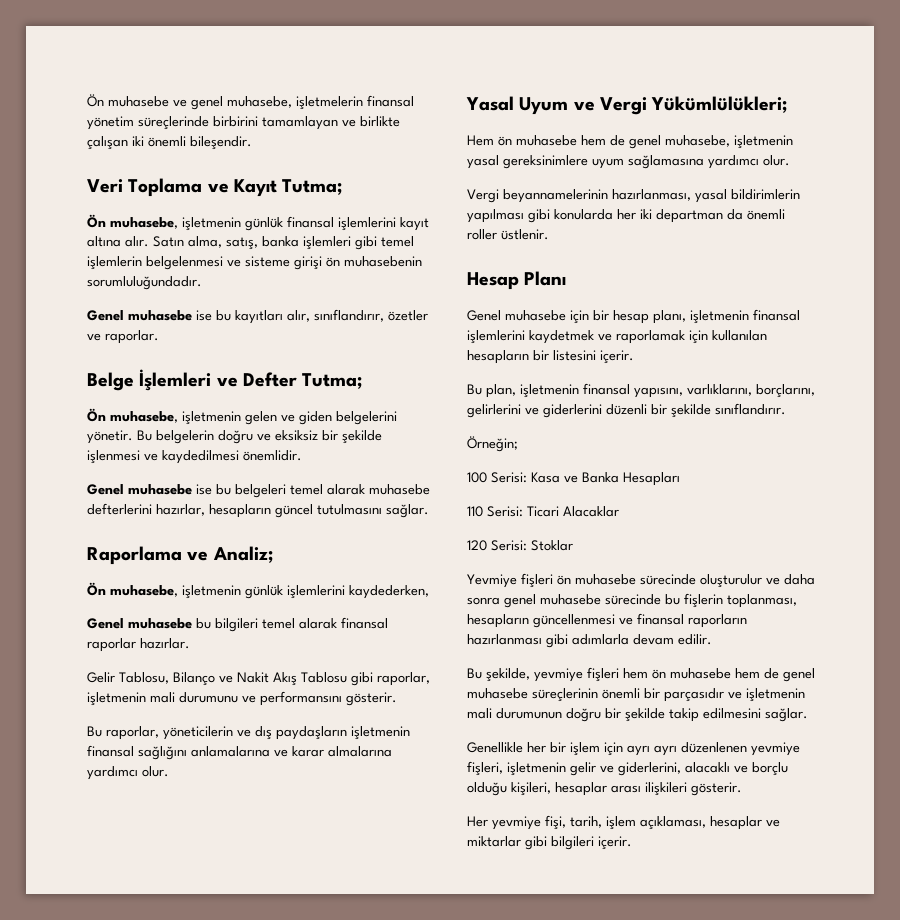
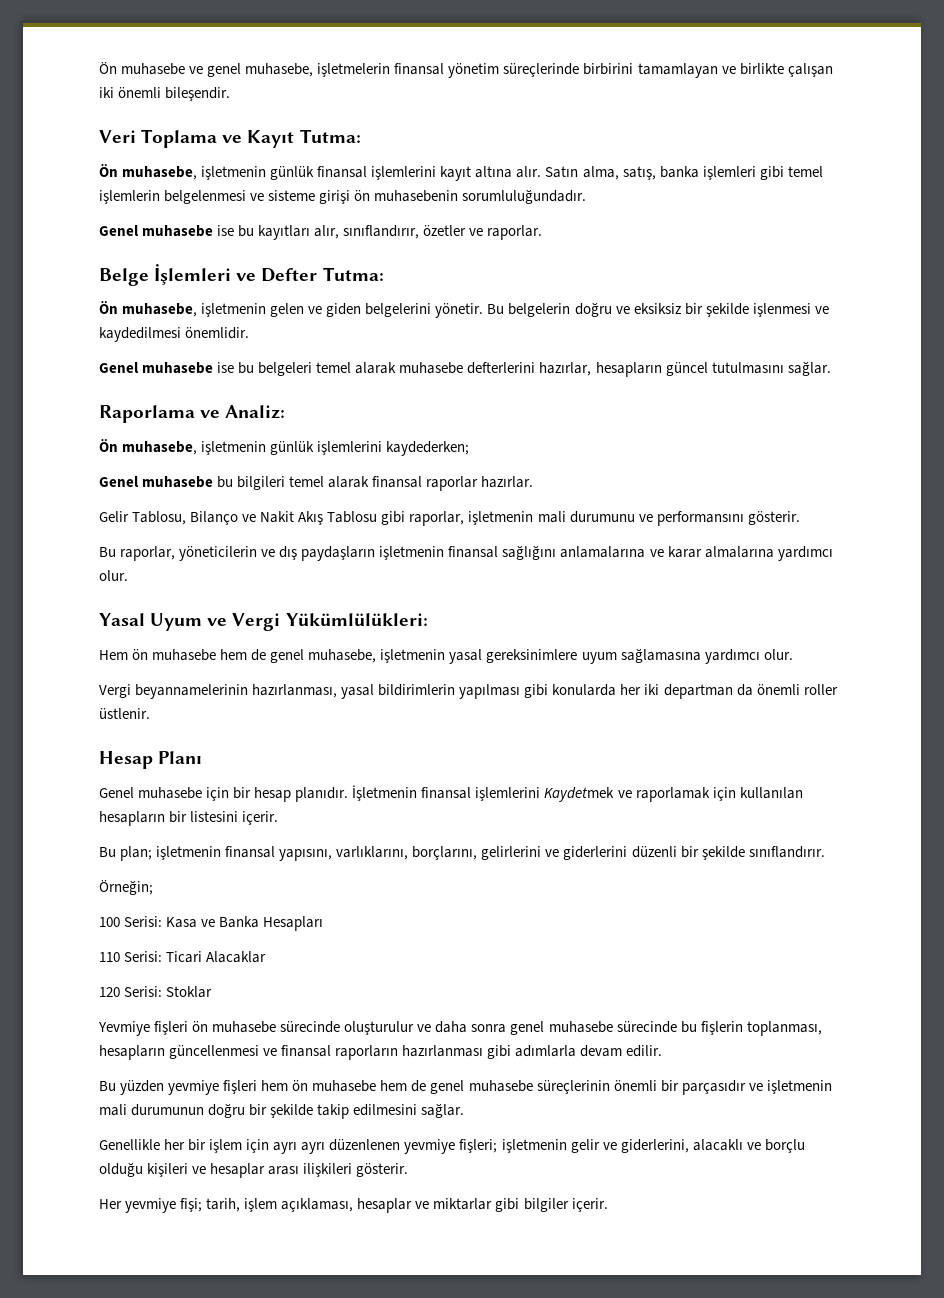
[282,179,344,195] Tutma; -> [299,129,361,143] Tutma:
[302,373,364,389] Tutma; -> [322,267,384,281] Tutma:
[212,546,274,563] Analiz; -> [225,405,286,419] Analiz:
[349,585,429,599] kaydederken, -> [386,441,470,456] kaydederken;
[651,96,789,113] Yükümlülükleri; -> [285,613,428,626] Yükümlülükleri:
[653,309,800,324] [467,330,594,344] planı, işletmenin finansal işlemlerini kaydetmek -> [295,785,615,802] planıdır. İşletmenin finansal işlemlerini Kaydetmek
[486,384,516,398] plan, -> [120,846,153,861] plan;
[486,668,530,682] şekilde, -> [120,1080,165,1095] yüzden
[467,761,503,776] fişleri, -> [459,1139,498,1153] fişleri;
[511,782,551,796] kişileri, -> [147,1163,207,1177] kişileri ve
[545,815,566,830] fişi, -> [180,1198,203,1212] fişi;
[551,836,594,850] bilgileri -> [523,1198,569,1212] bilgiler

